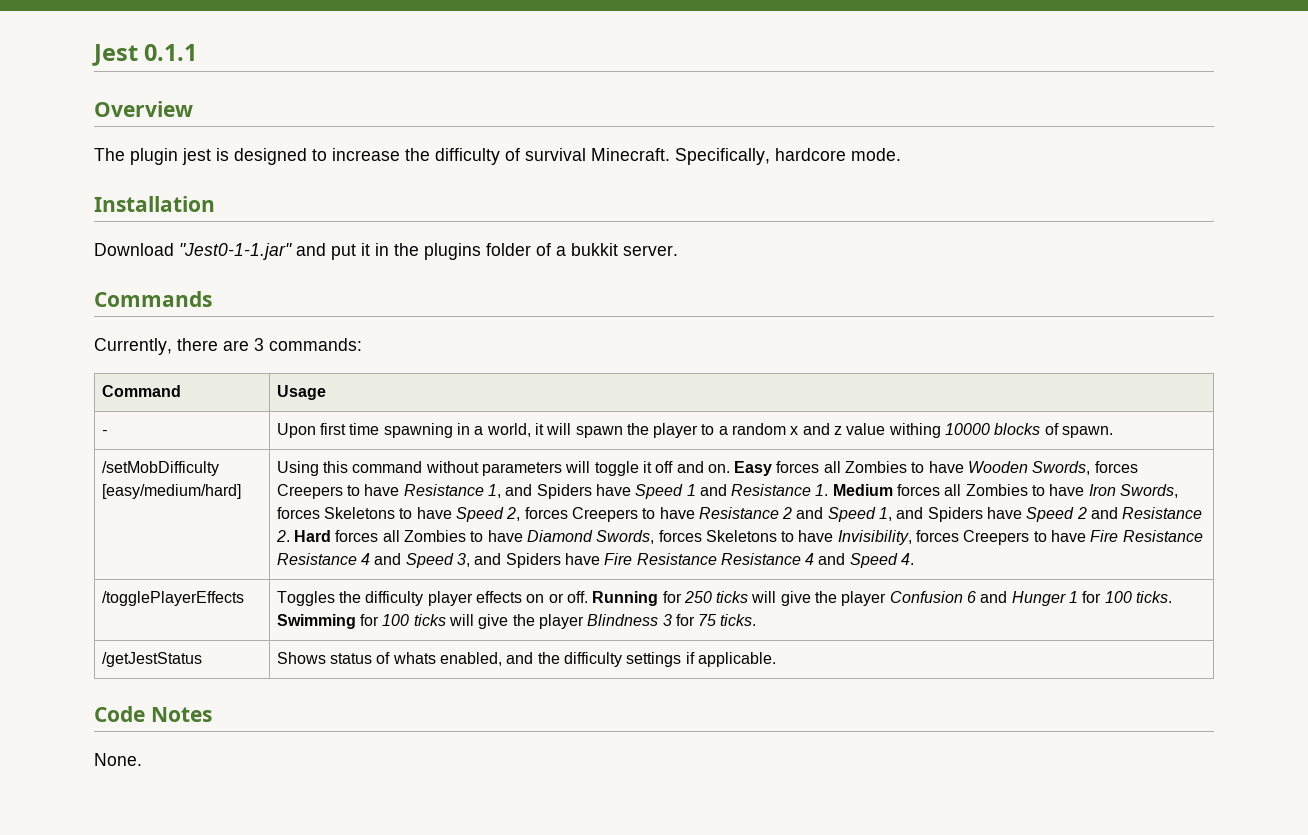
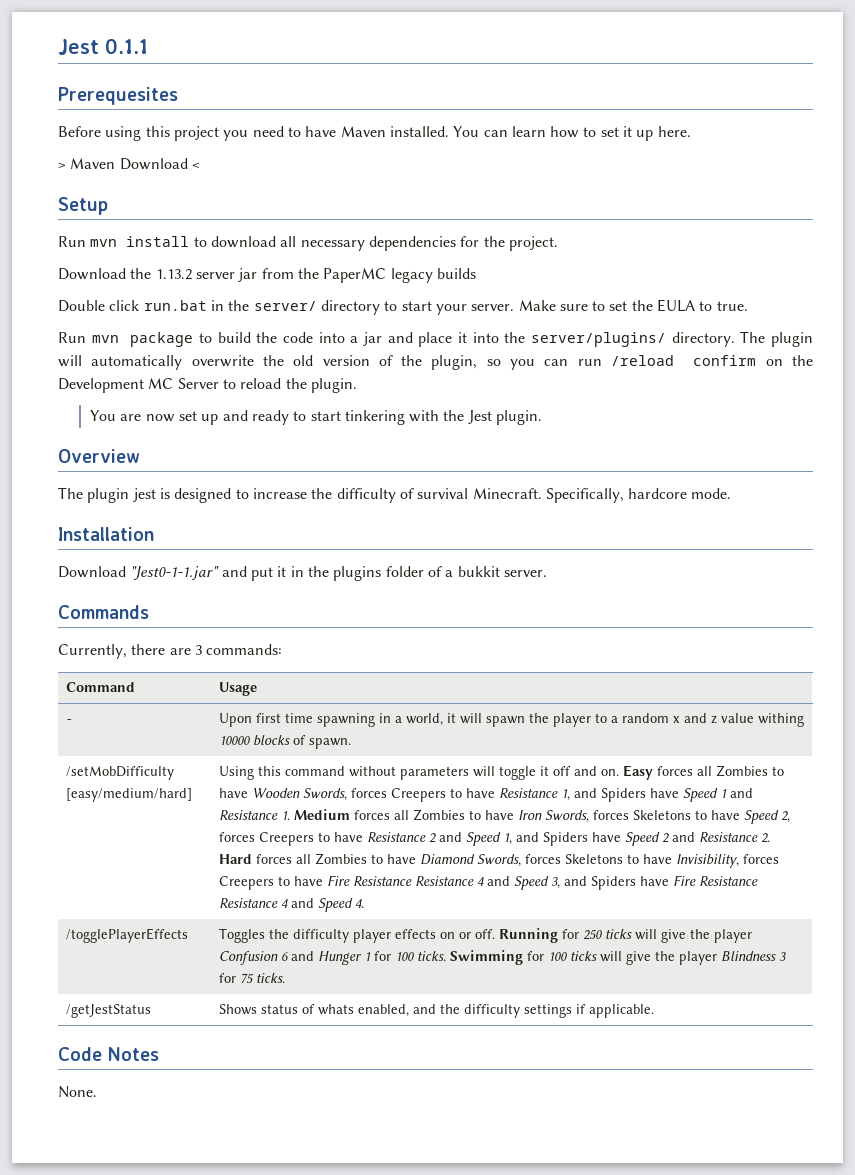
(198, 52) none -> [58,87,178,105] [58,126,691,141] [58,158,200,170] [58,197,108,215] [58,236,558,251] [58,268,476,283] [58,299,748,315] [58,331,814,347] [58,355,813,370] [58,378,357,393] [89,410,543,425] // Prerequesites // Before using this project you need to have Maven installed. You can learn how to set it up here. // > Maven Download < // Setup // Run mvn install to download all necessary dependencies for the project. // Download the 1.13.2 server jar from the PaperMC legacy builds // Double click run.bat in the server/ directory to start your server. Make sure to set the EULA to true. // Run mvn package to build the code into a jar and place it into the server/plugins/ directory. The plugin will automatically overwrite the old version of the plugin, so you can run /reload confirm on the Development MC Server to reload the plugin. // You are now set up and ready to start tinkering with the Jest plugin.

